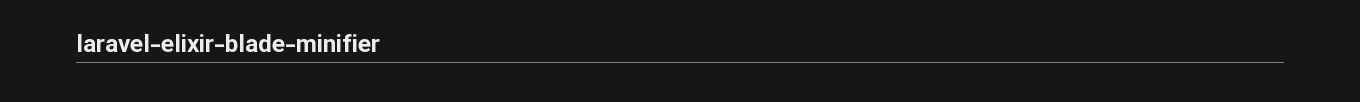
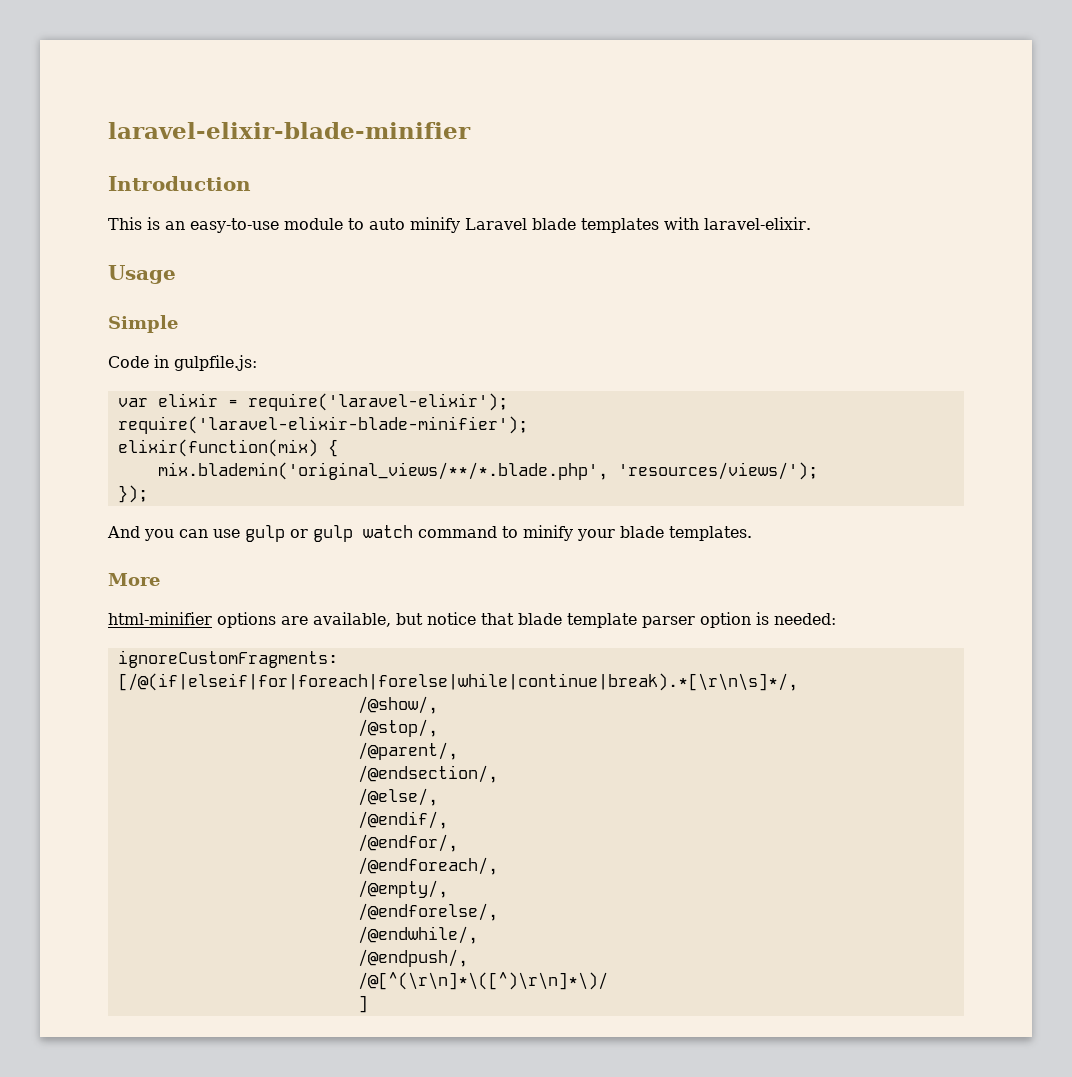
(380, 43) none -> [108,176,251,191] [108,217,811,233] [108,265,176,284] [108,315,178,333] [108,355,257,371] [117,393,508,411] [117,416,528,434] [117,439,338,457] [157,462,818,480] [117,485,148,503] [107,525,752,542] [108,573,160,586] [108,612,836,628] [117,650,338,668] [117,673,798,691] [357,696,438,714] [357,719,438,737] [357,742,458,760] [357,765,498,783] [357,788,438,806] [357,811,448,829] [357,834,458,852] [357,857,498,875] [357,880,448,898] [357,903,498,921] [357,926,478,944] [357,949,468,967] [357,972,608,990] [357,995,368,1013] // Introduction // This is an easy-to-use module to auto minify Laravel blade templates with laravel-elixir. // Usage // Simple // Code in gulpfile.js: // var elixir = require('laravel-elixir'); // require('laravel-elixir-blade-minifier'); // elixir(function(mix) { // mix.blademin('original_views/**/*.blade.php', 'resources/views/'); // }); // And you can use gulp or gulp watch command to minify your blade templates. // More // html-minifier options are available, but notice that blade template parser option is needed: // ignoreCustomFragments: [/@(if|elseif|for|foreach|forelse|while|continue|break).*[\r\n\s]*/, // /@show/, // /@stop/, // /@parent/, // /@endsection/, // /@else/, // /@endif/, // /@endfor/, // /@endforeach/, // /@empty/, // /@endforelse/, // /@endwhile/, // /@endpush/, // /@[^(\r\n]*\([^)\r\n]*\)/ // ]

